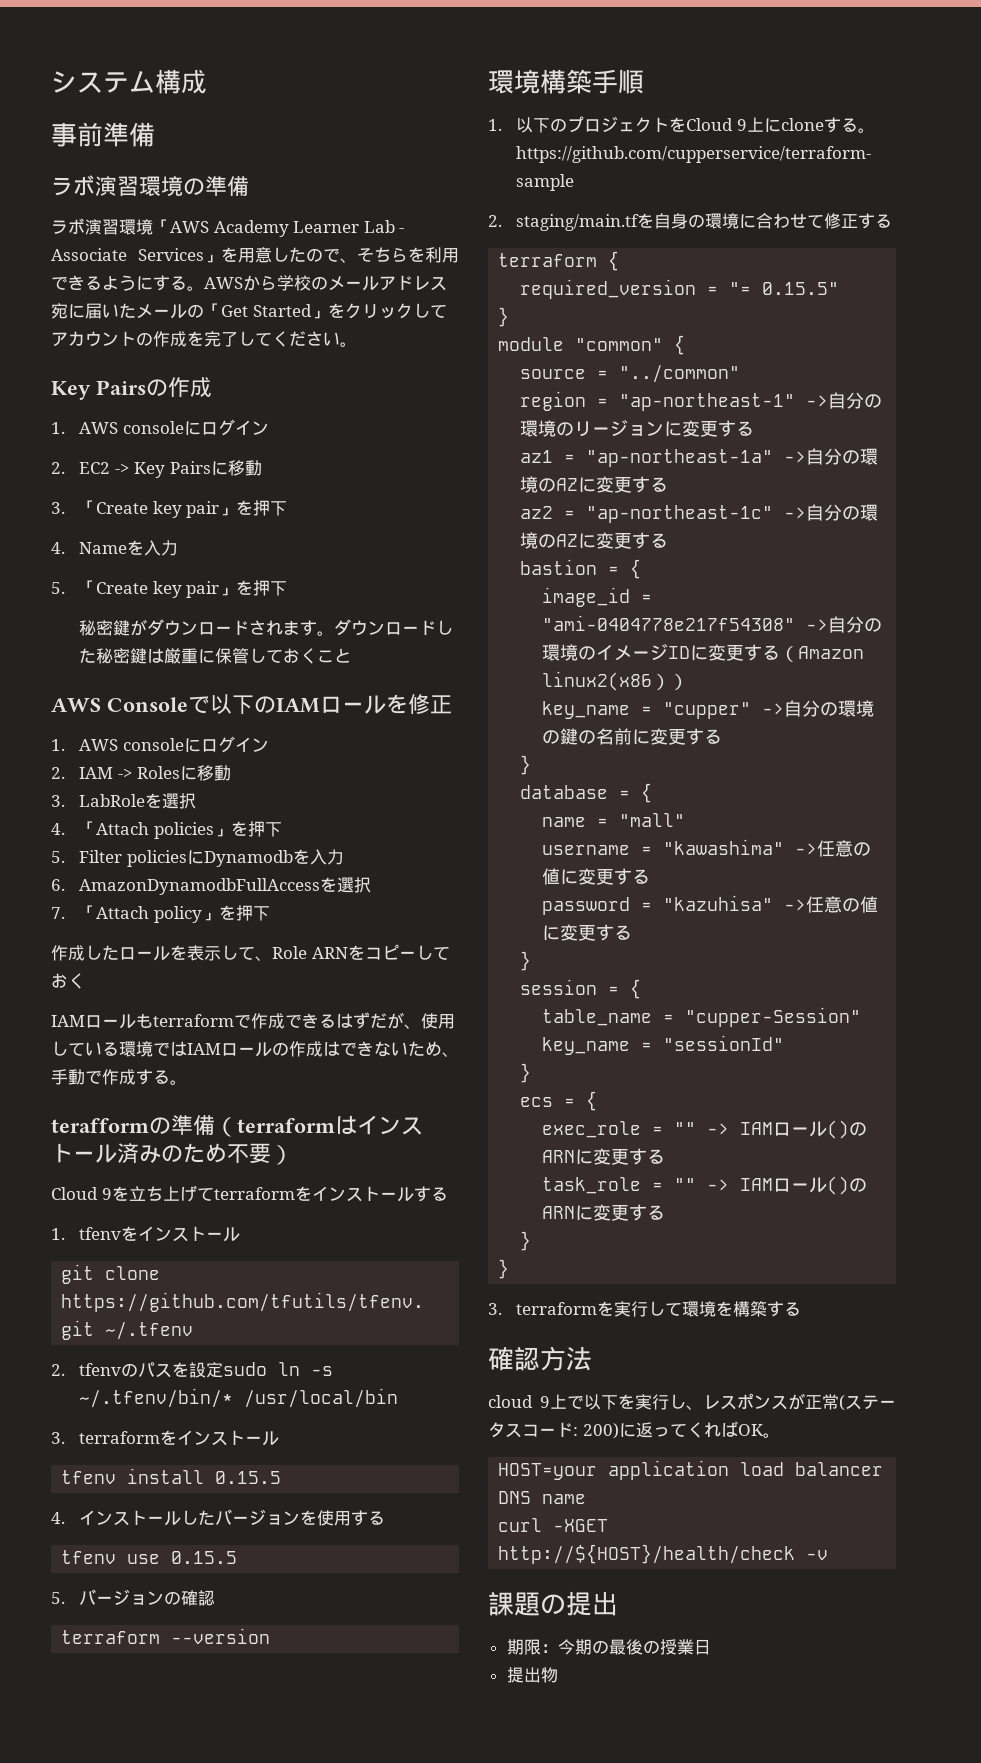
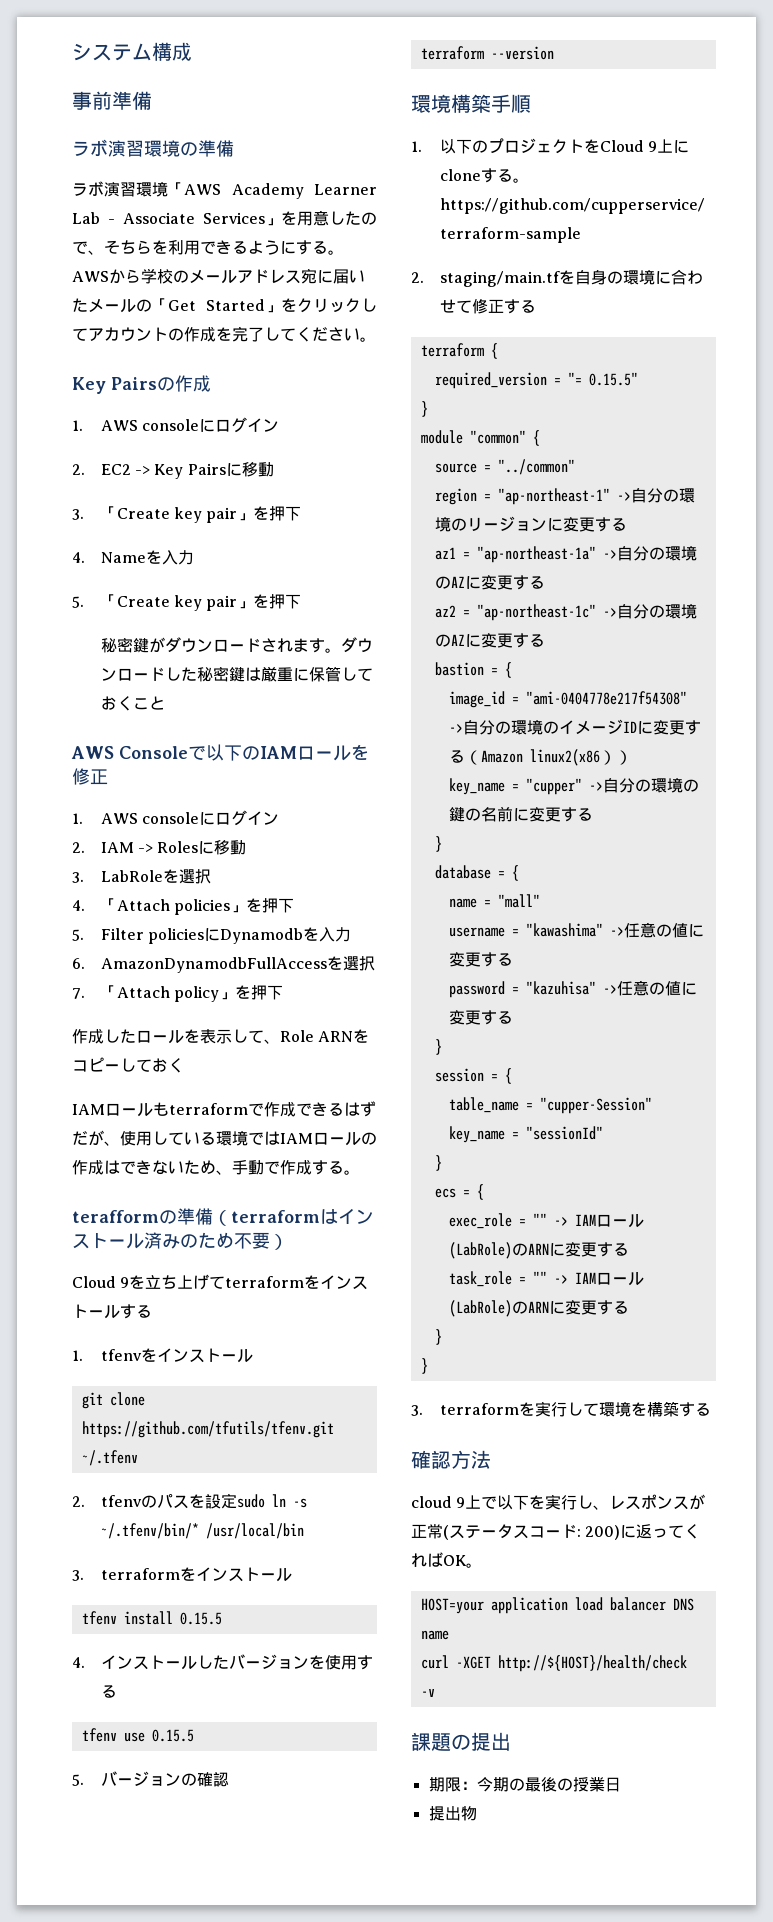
[827,1120,850,1139] () -> [448,1242,512,1259] (LabRole)
[827,1176,850,1195] () -> [448,1300,512,1317] (LabRole)

